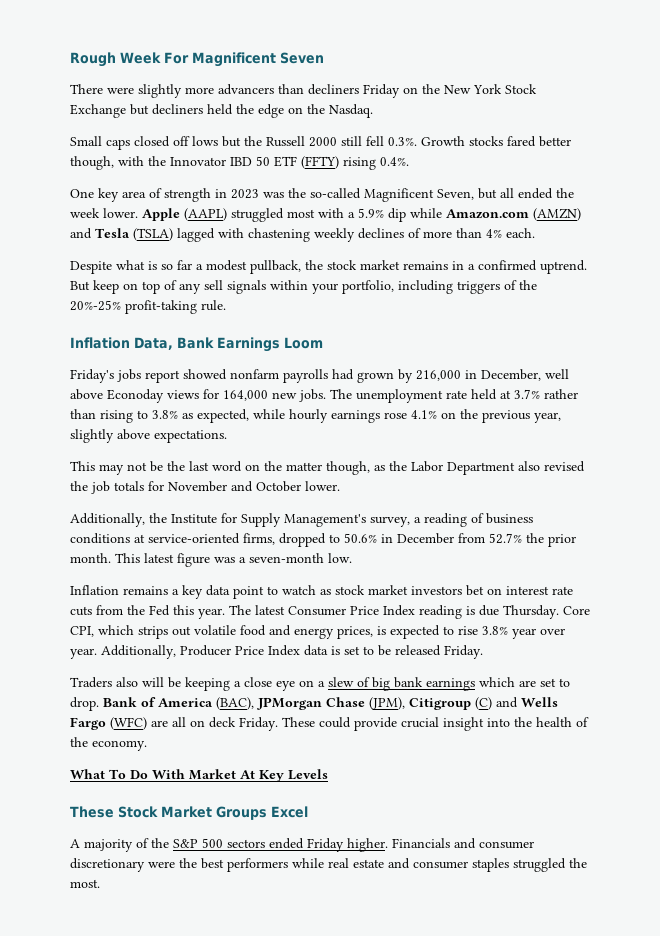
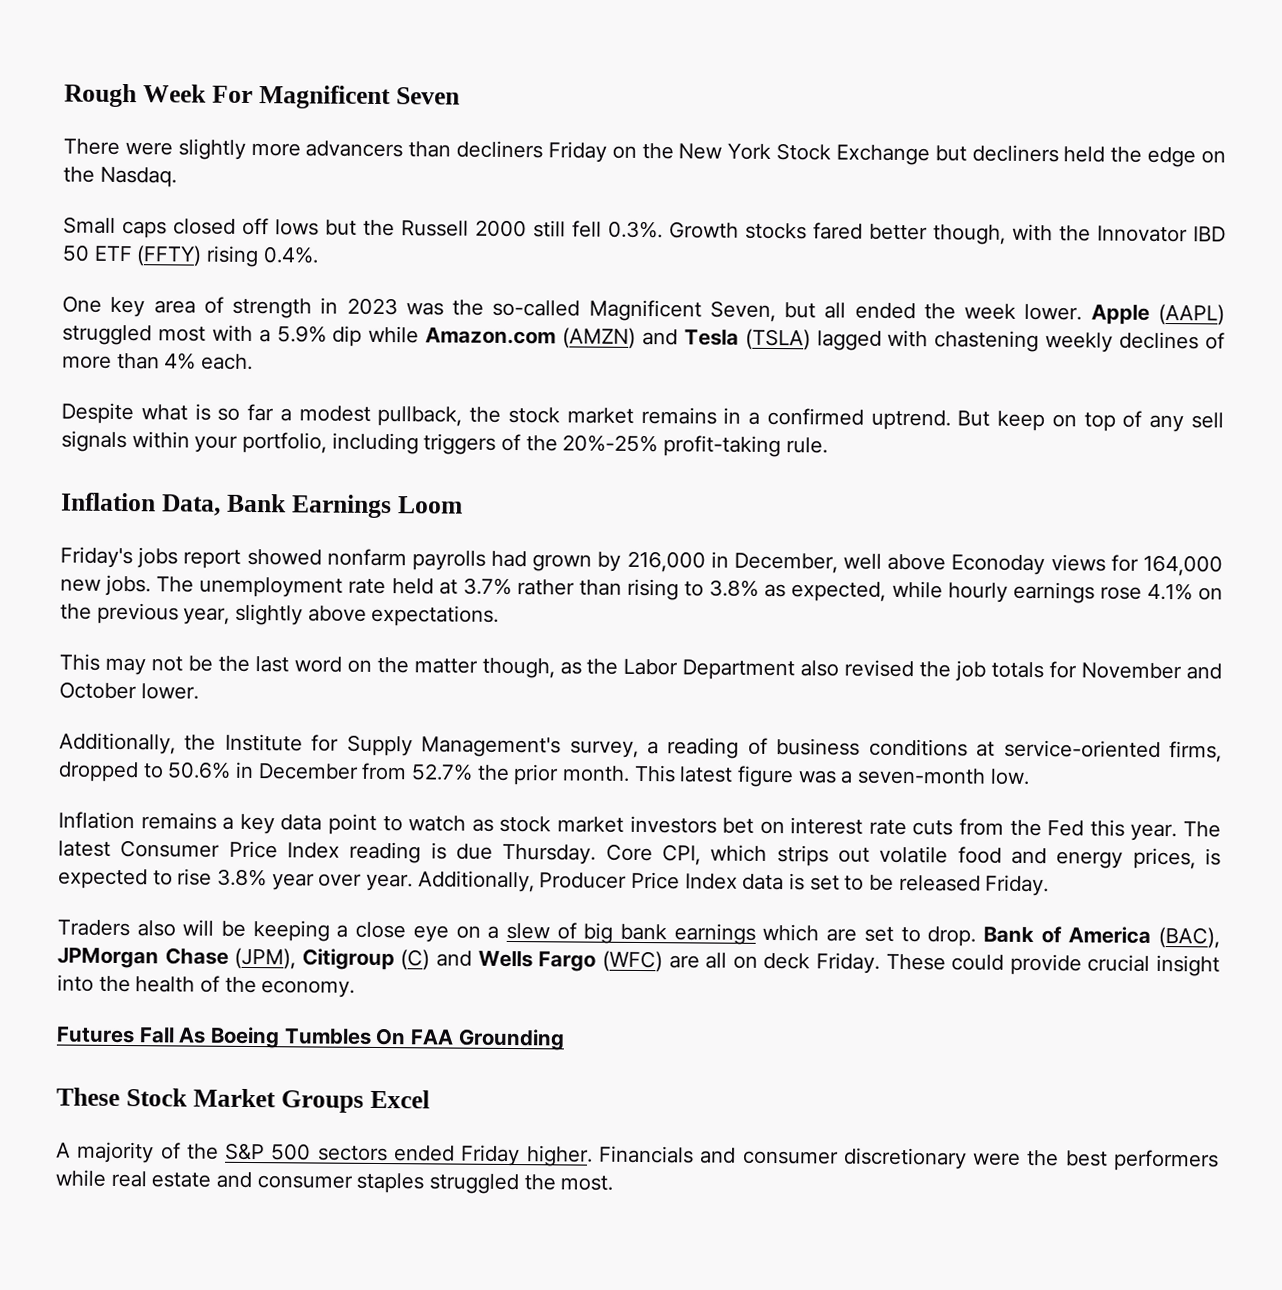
[70,769,328,782] What To Do With Market At Key Levels -> [56,1026,565,1051] Futures Fall As Boeing Tumbles On FAA Grounding

